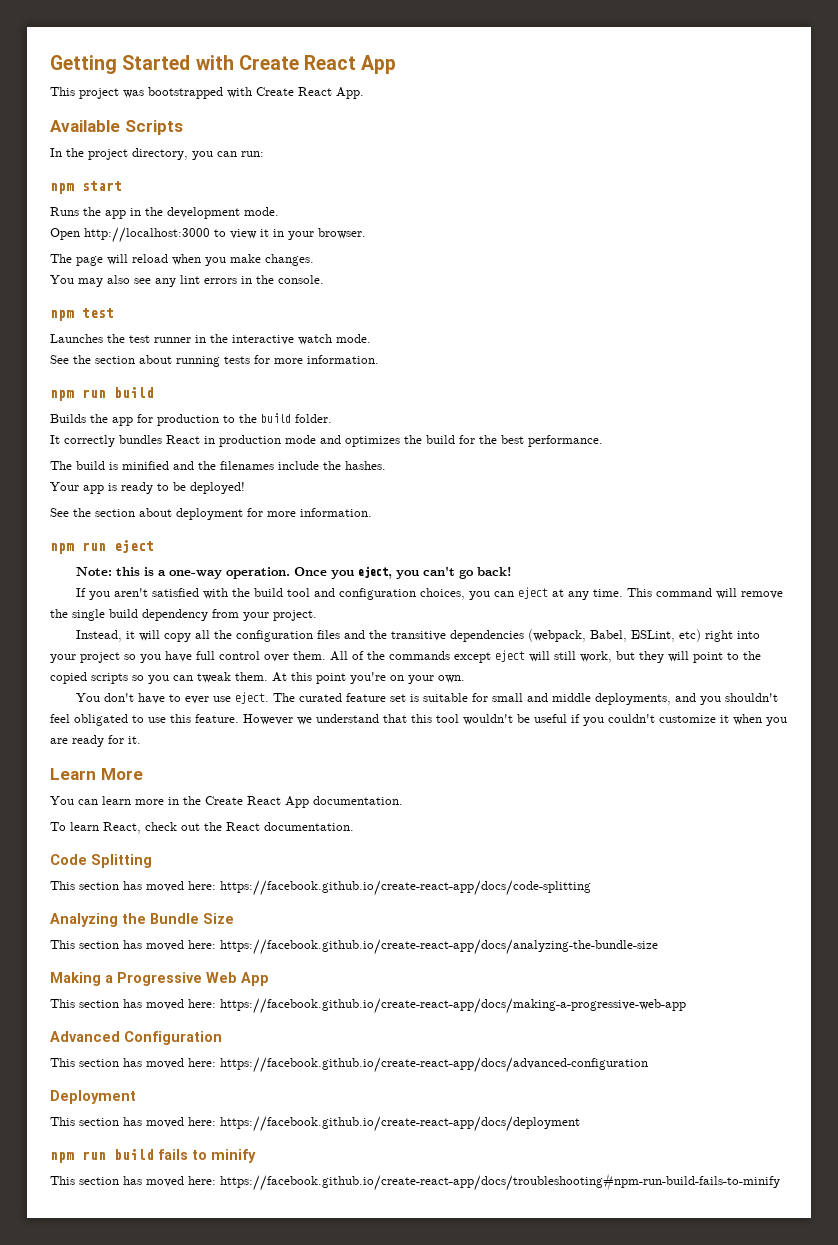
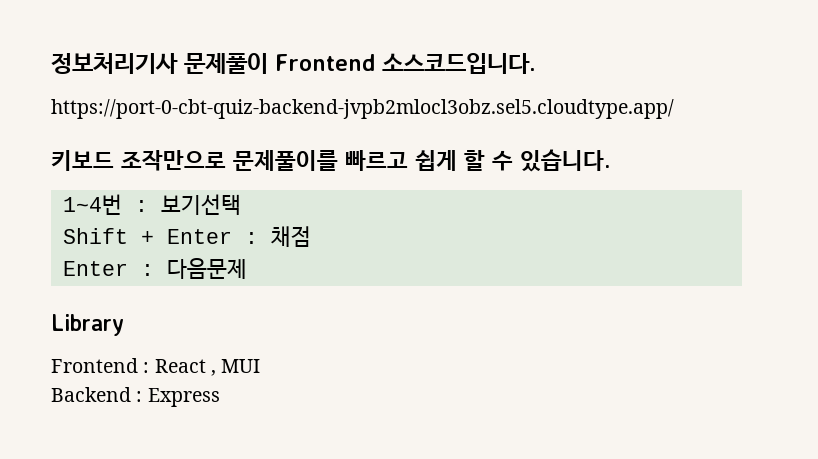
[50,55,397,74] [50,87,364,99] [50,120,183,135] [50,148,264,160] [50,181,122,194] [50,207,279,219] [50,227,366,243] [50,254,314,266] [50,275,324,287] [50,308,114,321] [50,334,371,345] [50,355,379,367] [50,387,154,401] [50,413,332,426] [50,435,603,447] [50,461,386,470] [50,482,245,494] [50,508,372,520] [50,540,154,554] [75,566,512,579] [75,587,783,600] [50,609,317,621] [75,629,760,642] [50,650,761,663] [50,672,465,684] [75,692,778,705] [50,714,787,726] [50,735,141,747] [50,768,143,780] [50,796,403,808] [50,822,354,834] [50,854,152,868] [50,880,591,896] [50,913,234,927] [50,939,658,955] [50,972,269,986] [50,998,686,1014] [50,1031,222,1045] [50,1057,648,1073] [50,1090,136,1104] [50,1116,580,1132] [50,1149,256,1163] [50,1173,780,1191] Getting Started with Create React App // This project was bootstrapped with Create React App. // Available Scripts // In the project directory, you can run: // npm start // Runs the app in the development mode. // Open http://localhost:3000 to view it in your browser. // The page will reload when you make changes. // You may also see any lint errors in the console. // npm test // Launches the test runner in the interactive watch mode. // See the section about running tests for more information. // npm run build // Builds the app for production to the build folder. // It correctly bundles React in production mode and optimizes the build for the best performance. // The build is minified and the filenames include the hashes. // Your app is ready to be deployed! // See the section about deployment for more information. // npm run eject // Note: this is a one-way operation. Once you eject, you can't go back! // If you aren't satisfied with the build tool and configuration choices, you can eject at any time. This command will remove the single build dependency from your project. // Instead, it will copy all the configuration files and the transitive dependencies (webpack, Babel, ESLint, etc) right into your project so you have full control over them. All of the commands except eject will still work, but they will point to the copied scripts so you can tweak them. At this point you're on your own. // You don't have to ever use eject. The curated feature set is suitable for small and middle deployments, and you shouldn't feel obligated to use this feature. However we understand that this tool wouldn't be useful if you couldn't customize it when you are ready for it. // Learn More // You can learn more in the Create React App documentation. // To learn React, check out the React documentation. // Code Splitting // This section has moved here: https://facebook.github.io/create-react-app/docs/code-splitting // Analyzing the Bundle Size // This section has moved here: https://facebook.github.io/create-react-app/docs/analyzing-the-bundle-size // Making a Progressive Web App // This section has moved here: https://facebook.github.io/create-react-app/docs/making-a-progressive-web-app // Advanced Configuration // This section has moved here: https://facebook.github.io/create-react-app/docs/advanced-configuration // Deployment // This section has moved here: https://facebook.github.io/create-react-app/docs/deployment // npm run build fails to minify // This section has moved here: https://facebook.github.io/create-react-app/docs/troubleshooting#npm-run-build-fails-to-minify -> [51,53,536,74] [51,99,674,119] [51,149,610,172] [62,194,241,215] [62,226,311,247] [62,258,247,279] [51,314,124,336] [51,358,261,376] [51,387,220,407] 정보처리기사 문제풀이 Frontend 소스코드입니다. // https://port-0-cbt-quiz-backend-jvpb2mlocl3obz.sel5.cloudtype.app/ // 키보드 조작만으로 문제풀이를 빠르고 쉽게 할 수 있습니다. // 1~4번 : 보기선택 // Shift + Enter : 채점 // Enter : 다음문제 // Library // Frontend : React , MUI // Backend : Express

